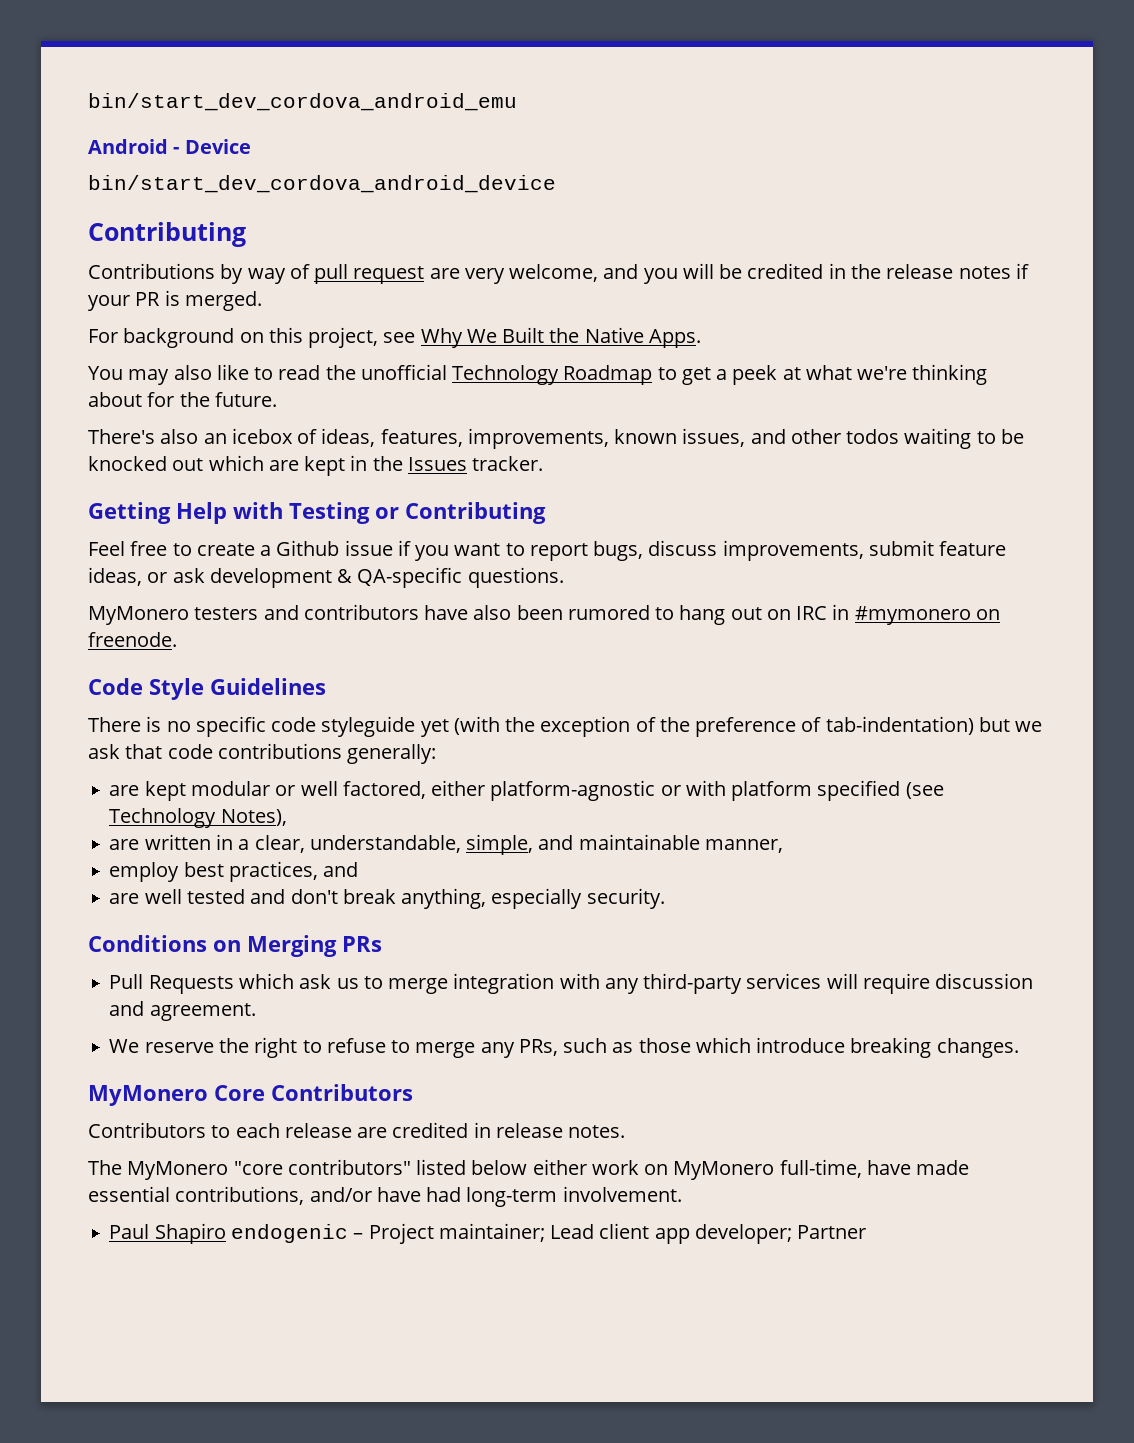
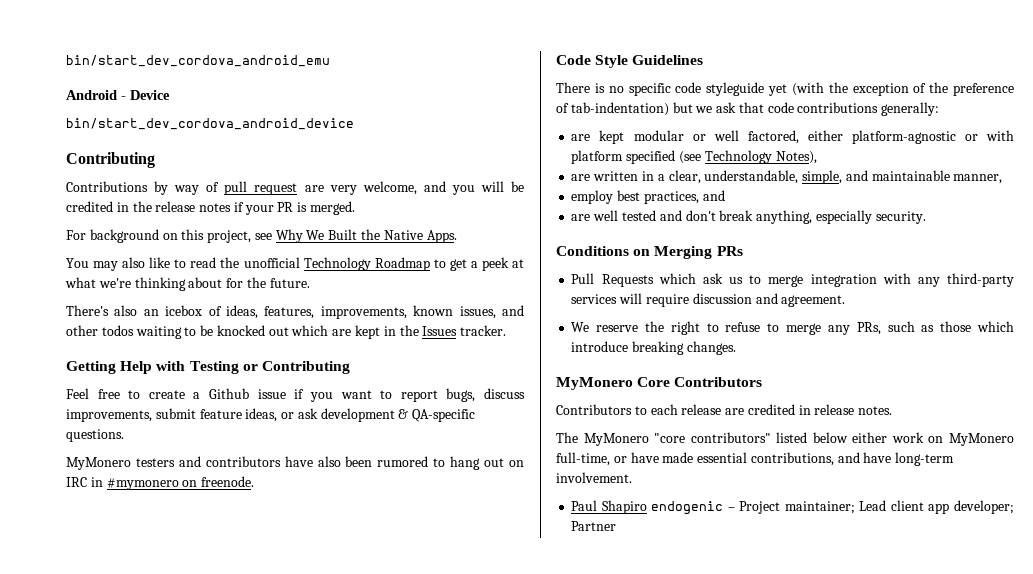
(862, 1168) none -> [613,456,627,463] or
[309,1187,462,1202] and/or have had -> [837,452,892,463] and have

